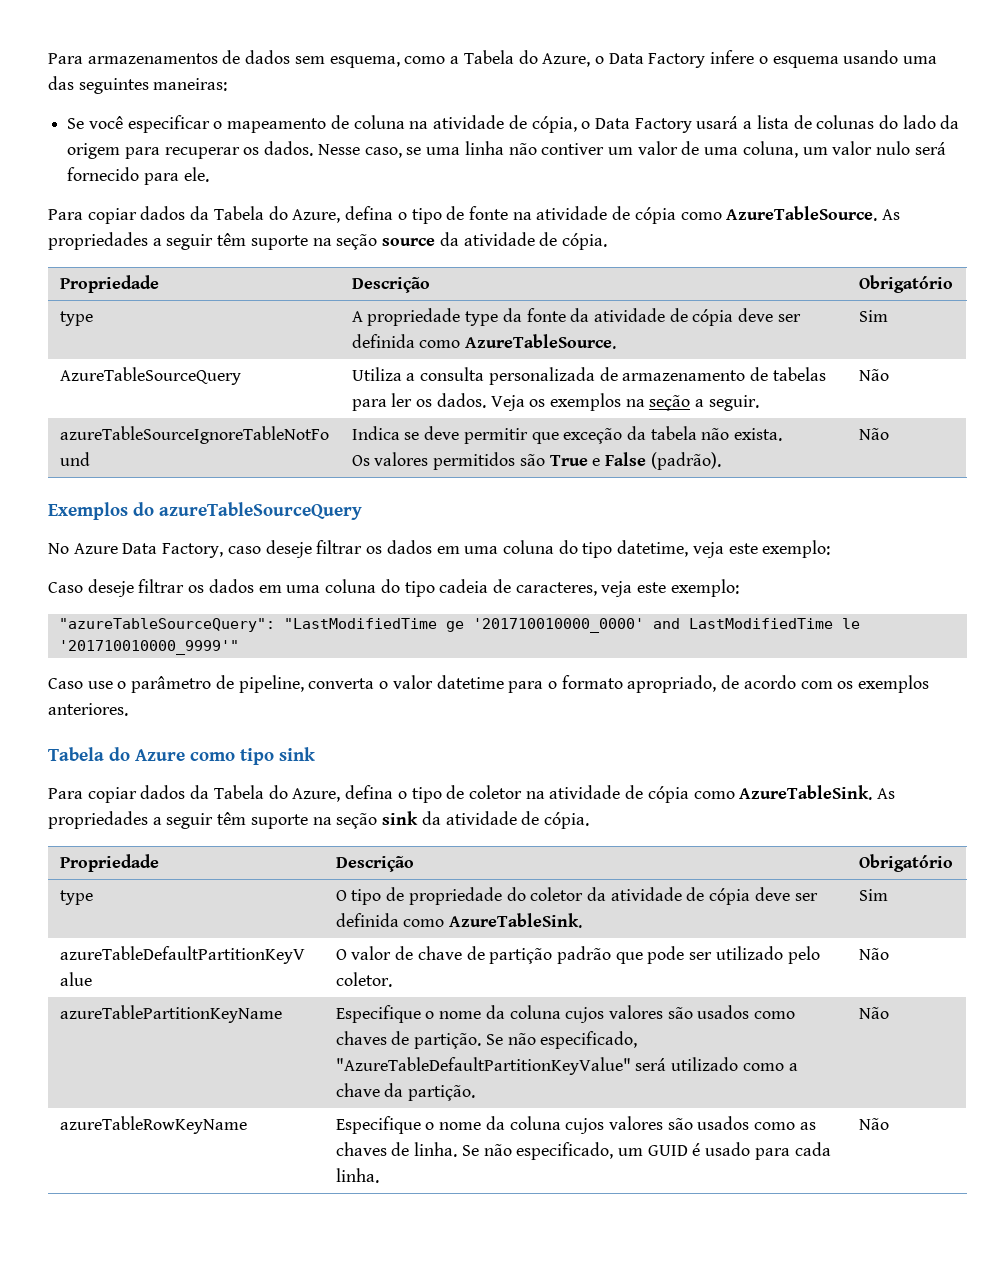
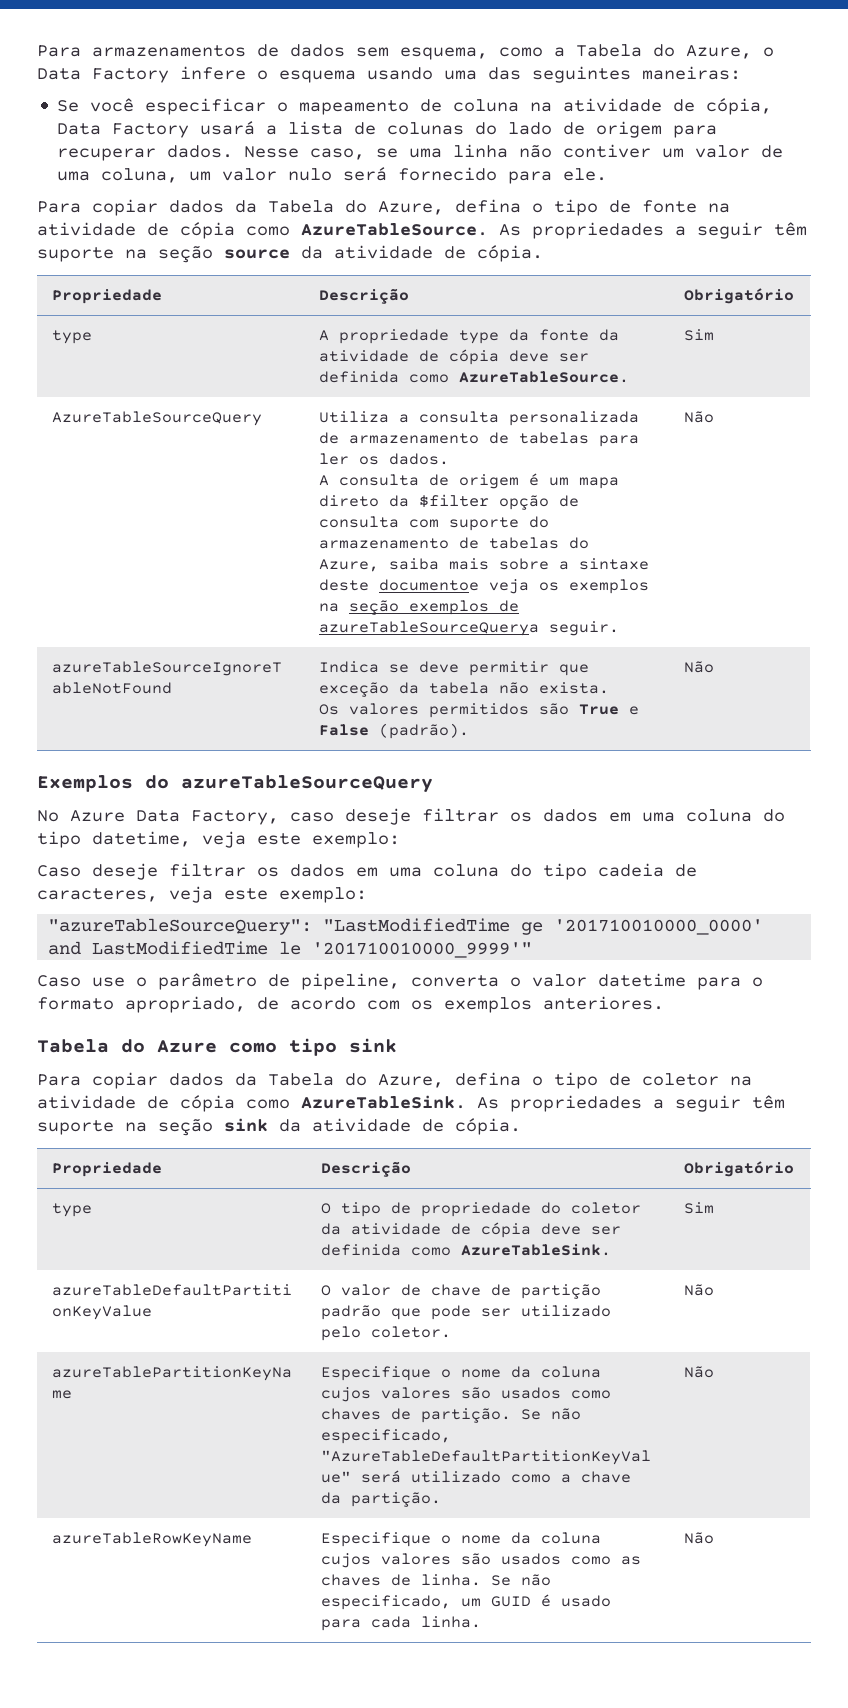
[581,121,591,129] o -> (773, 106) none
[940,115,960,129] da -> [563,122,586,135] de
[243,147,260,155] os -> (157, 154) none
[490,395,525,411] Veja -> [318,473,619,489] [318,494,579,510] [318,516,549,531] [318,537,589,549] [318,558,649,572] [318,579,529,594] // A consulta de origem é um mapa direto da $filter opção de consulta com suporte do armazenamento de tabelas do Azure, saiba mais sobre a sintaxe deste documentoe veja
[695,399,705,407] a -> [408,600,519,615] [318,621,539,636] exemplos de azureTableSourceQuerya

